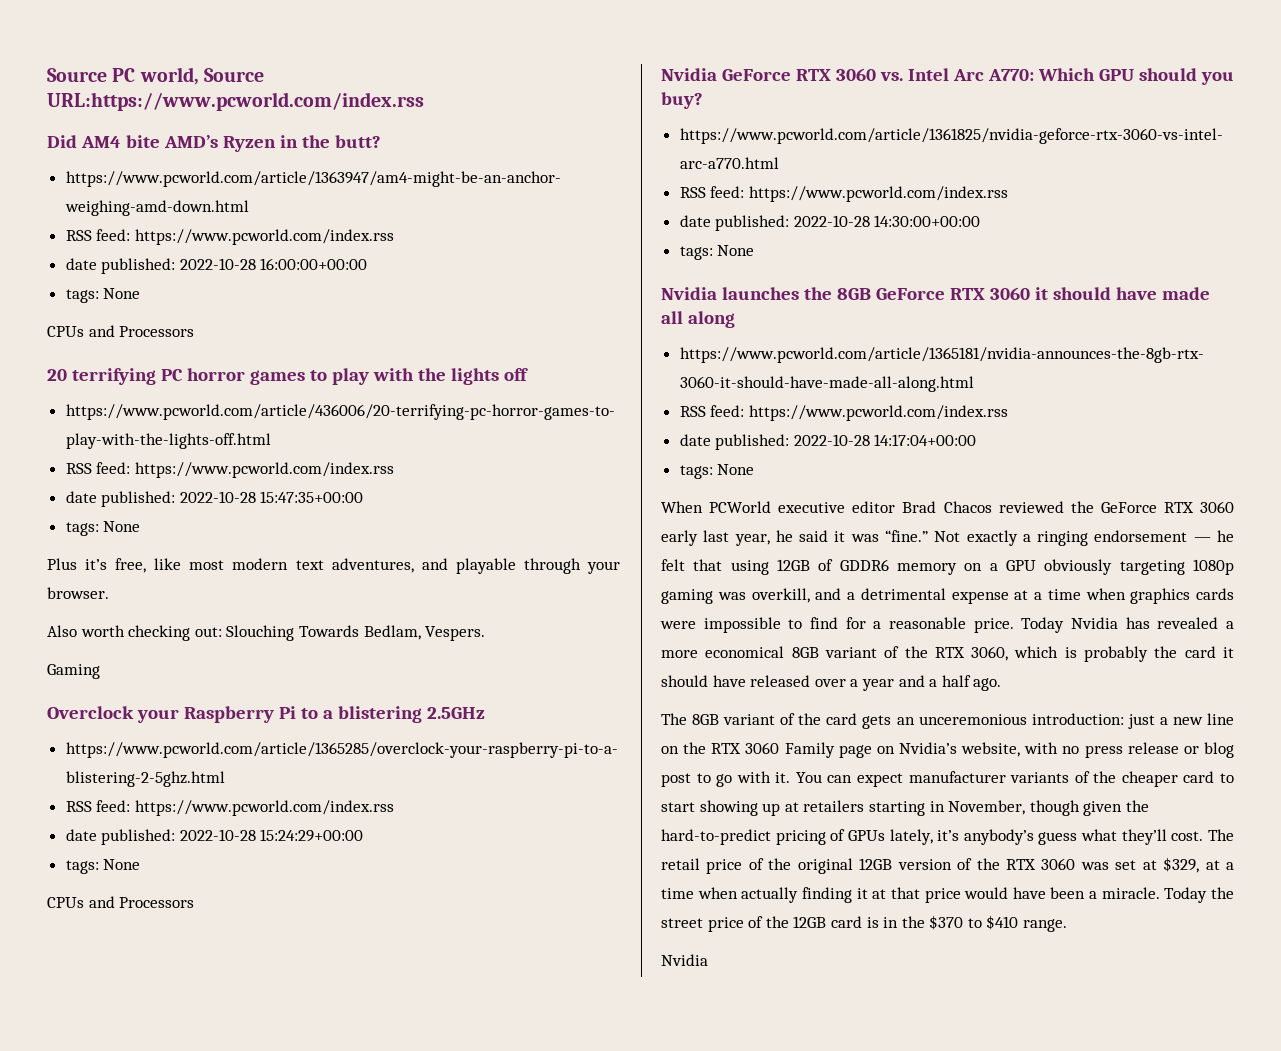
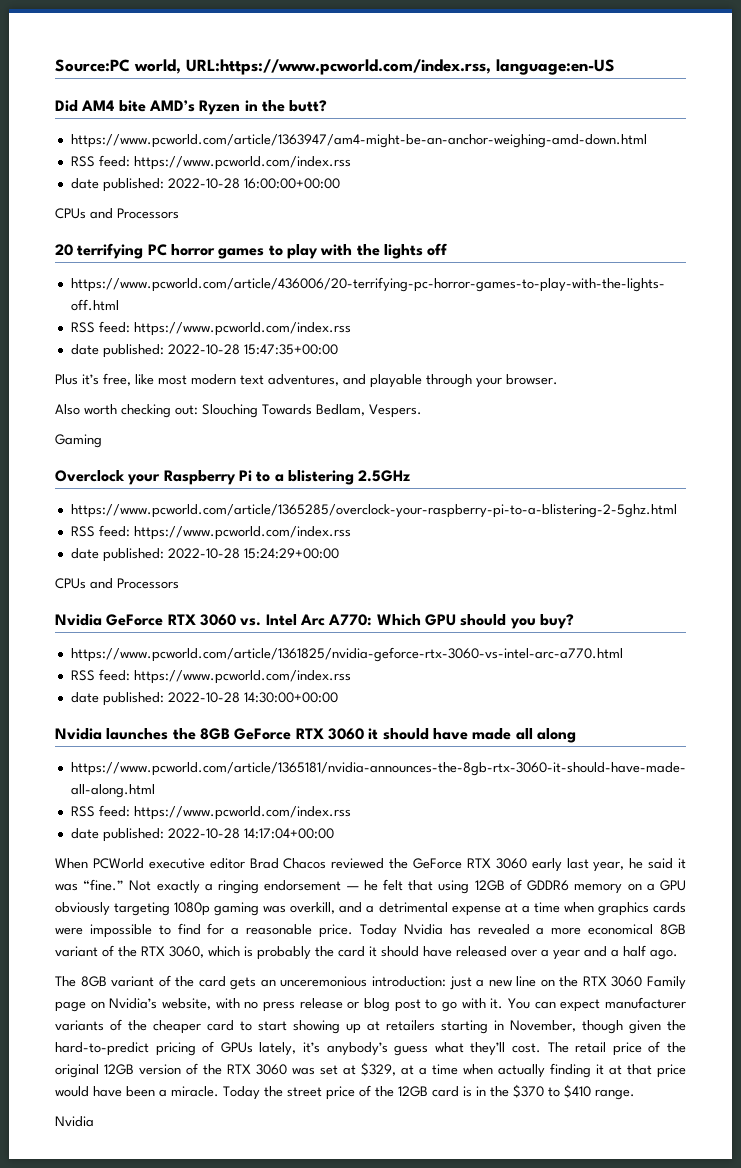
[47,67,264,85] [47,92,424,111] Source PC world, Source URL:https://www.pcworld.com/index.rss -> [55,59,615,75] Source:PC world, URL:https://www.pcworld.com/index.rss, language:en-US
[65,288,141,303] // tags: None -> (340, 183) none
[65,521,141,536] // tags: None -> (338, 349) none
[65,859,141,874] // tags: None -> (339, 553) none
[679,245,755,260] // tags: None -> (338, 697) none
[679,464,755,479] // tags: None -> (334, 833) none

